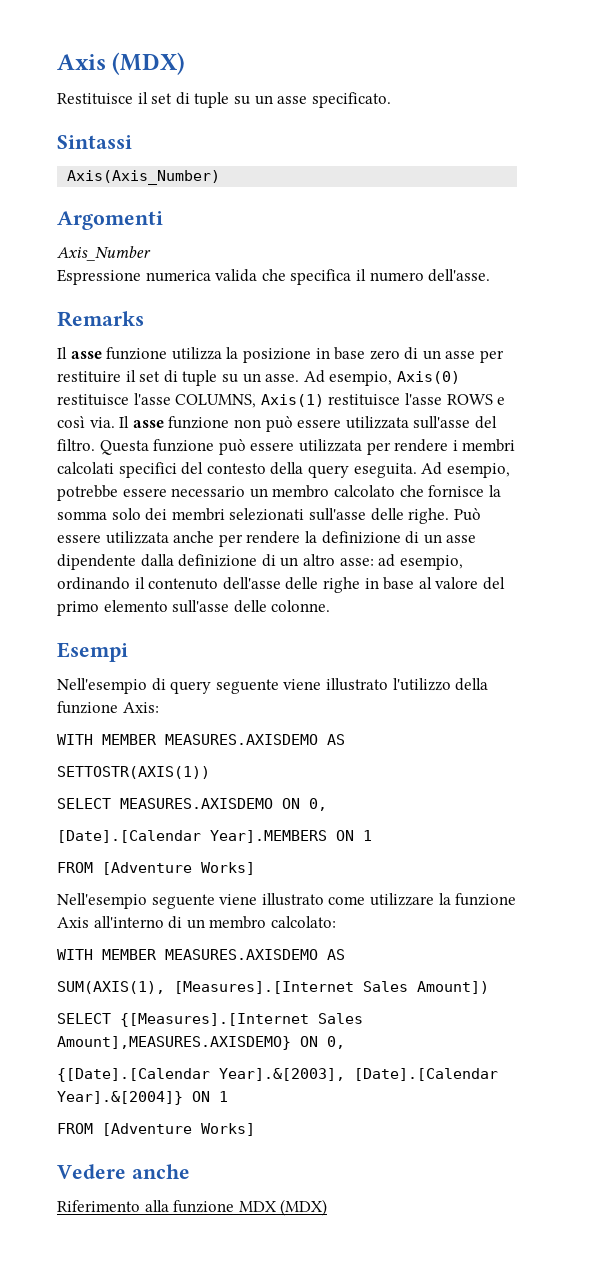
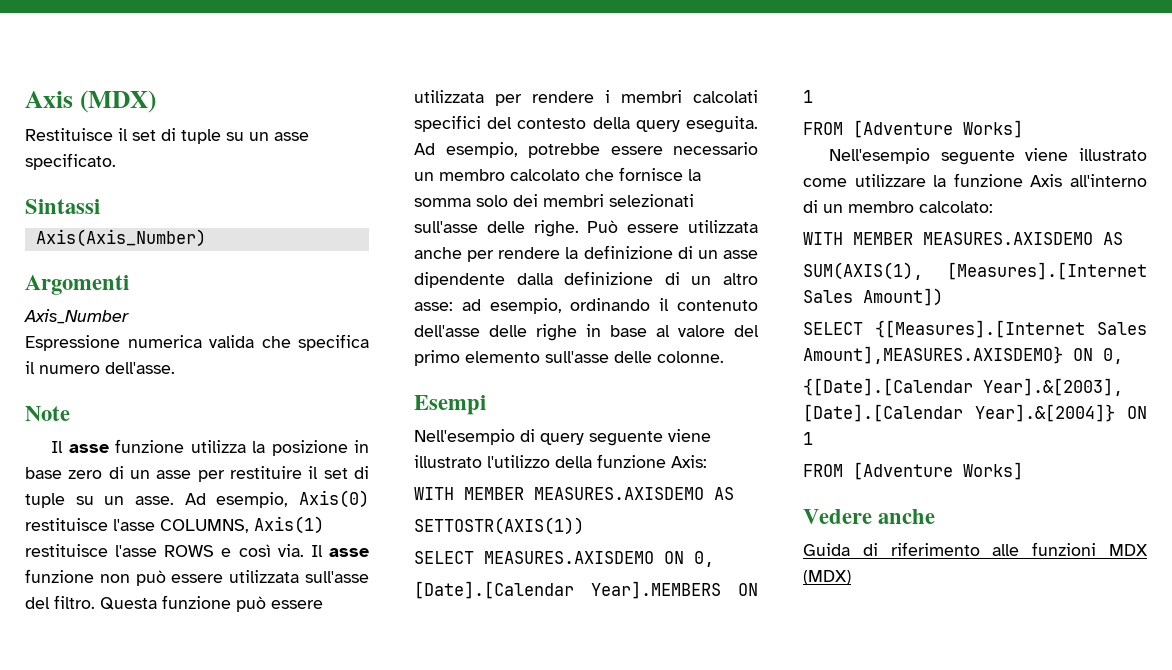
[57,311,144,327] Remarks -> [25,406,70,421] Note
[57,1200,235,1213] Riferimento alla funzione -> [803,542,1097,556] Guida di riferimento alle funzioni

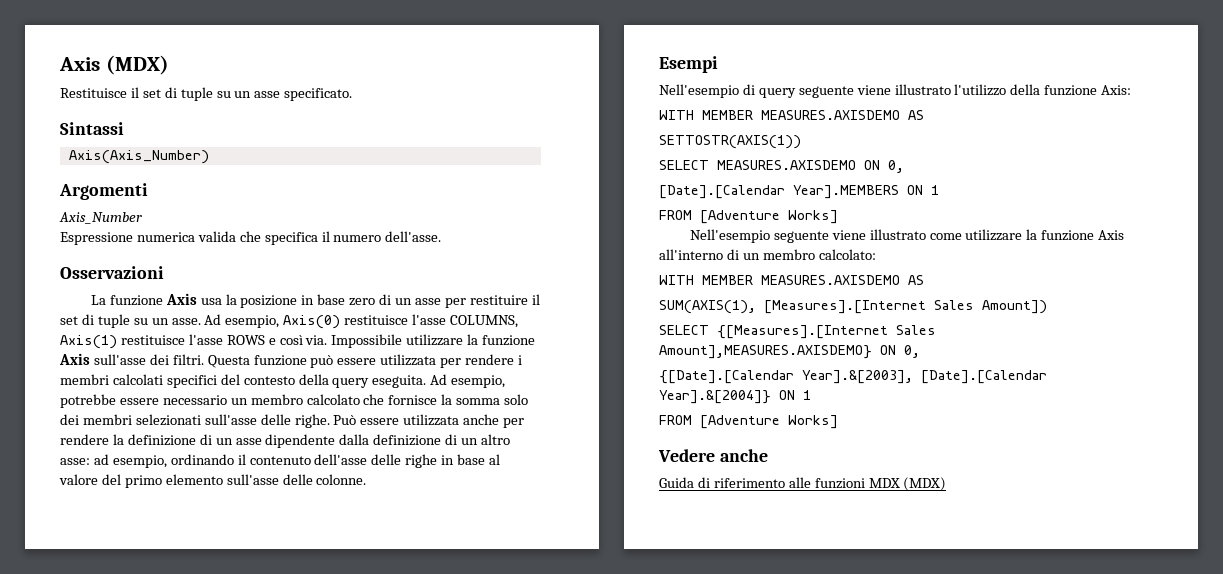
[25,406,70,421] [51,439,246,453] Note // Il asse funzione utilizza -> [60,266,164,279] [90,293,222,306] Osservazioni // La funzione Axis usa
[310,545,369,557] [25,569,370,586] [25,595,95,609] Il asse funzione non può essere utilizzata sull'asse del filtro. -> [331,334,536,348] [59,353,204,365] Impossibile utilizzare la funzione Axis sull'asse dei filtri.

